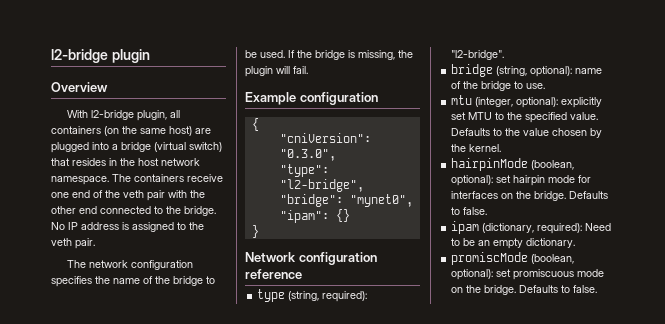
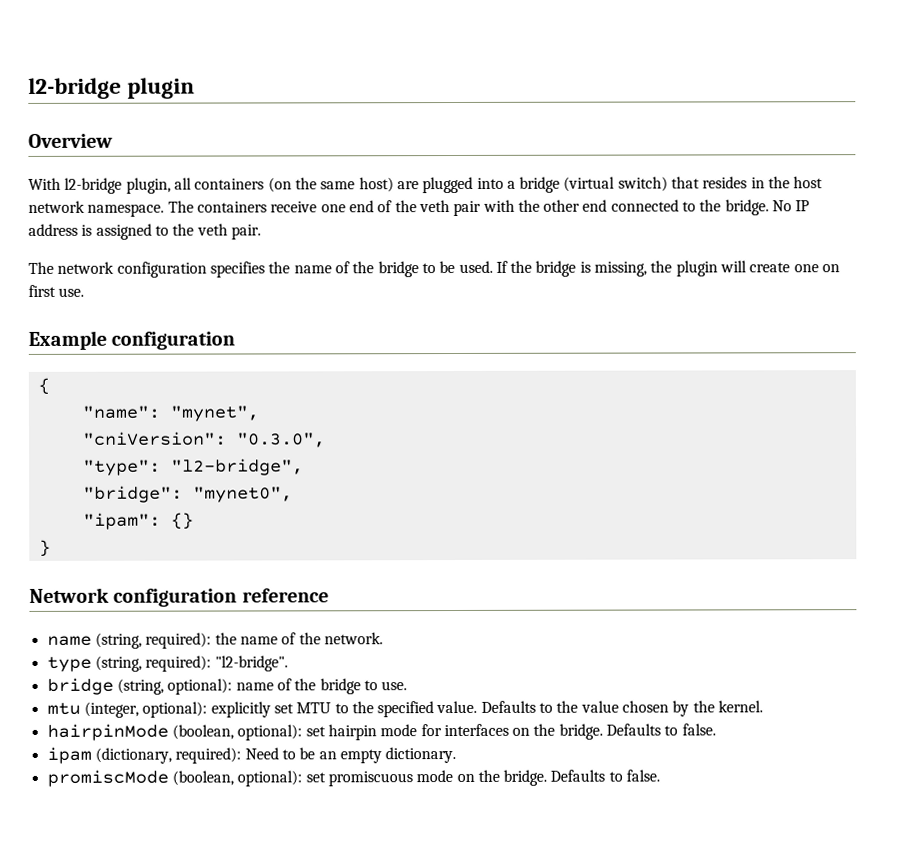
[293,66,308,74] fail. -> [749,262,841,273] [28,284,85,297] create one on first use.
(259, 124) none -> [81,405,259,422] // "name": "mynet",
(302, 274) none -> [46,632,383,649] // name (string, required): the name of the network.

